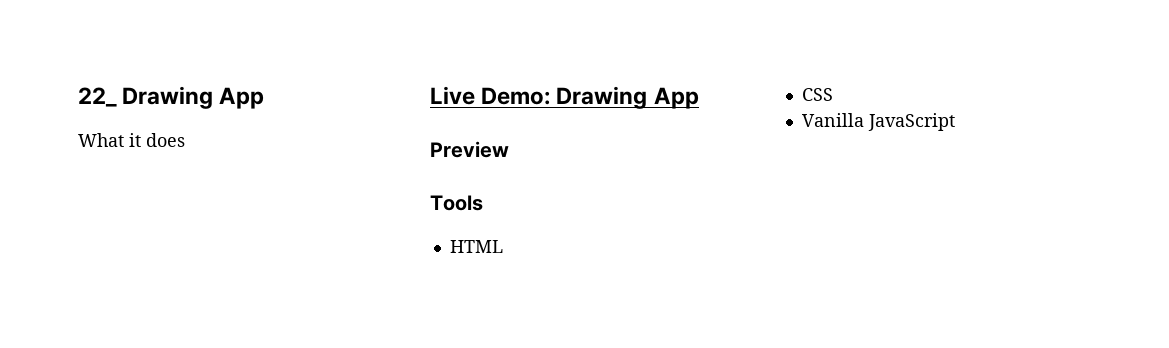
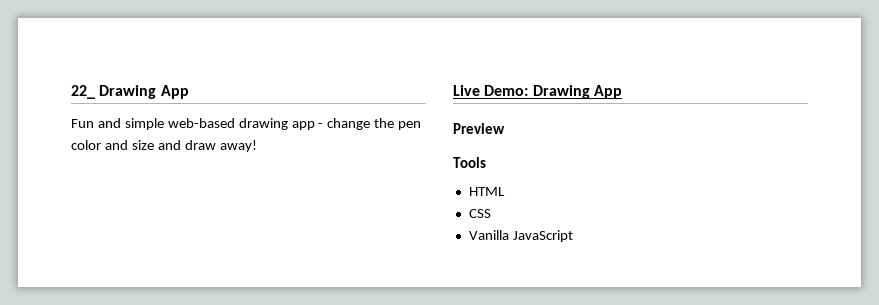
[78,133,185,147] What it does -> [71,118,422,130] [71,140,257,152] Fun and simple web-based drawing app - change the pen color and size and draw away!

